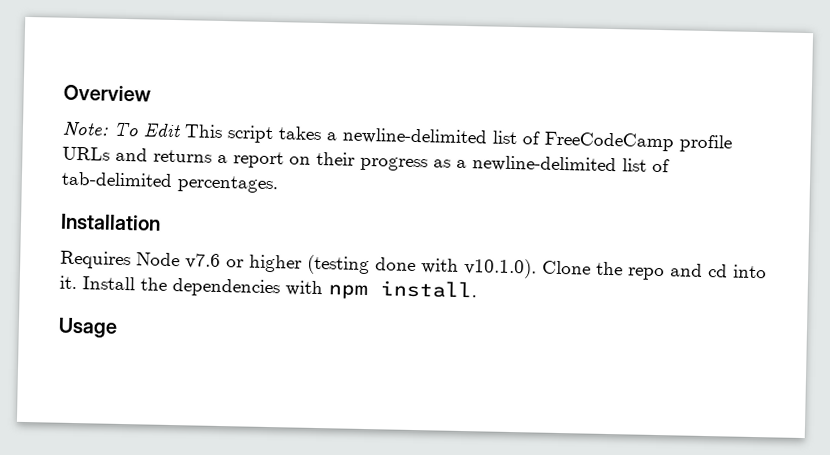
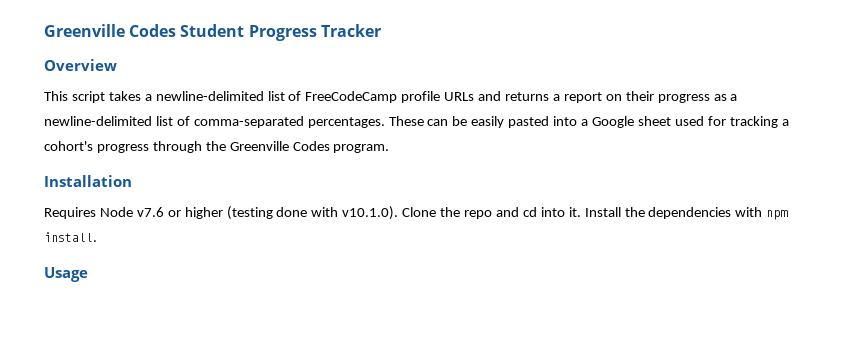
[63,84,151,102] [62,121,182,138] Overview // Note: To Edit -> [44,24,381,41] [44,59,117,71] Greenville Codes Student Progress Tracker // Overview //
[61,171,173,187] tab-delimited -> [193,116,304,128] comma-separated
(279, 184) none -> [388,116,789,128] [44,141,390,153] These can be easily pasted into a Google sheet used for tracking a cohort's progress through the Greenville Codes program.

